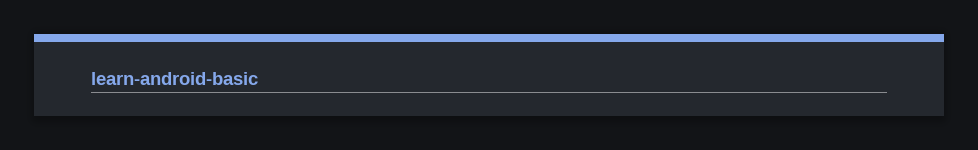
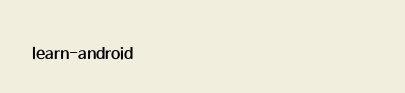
[91,72,258,85] learn-android-basic -> [32,46,133,60] learn-android

